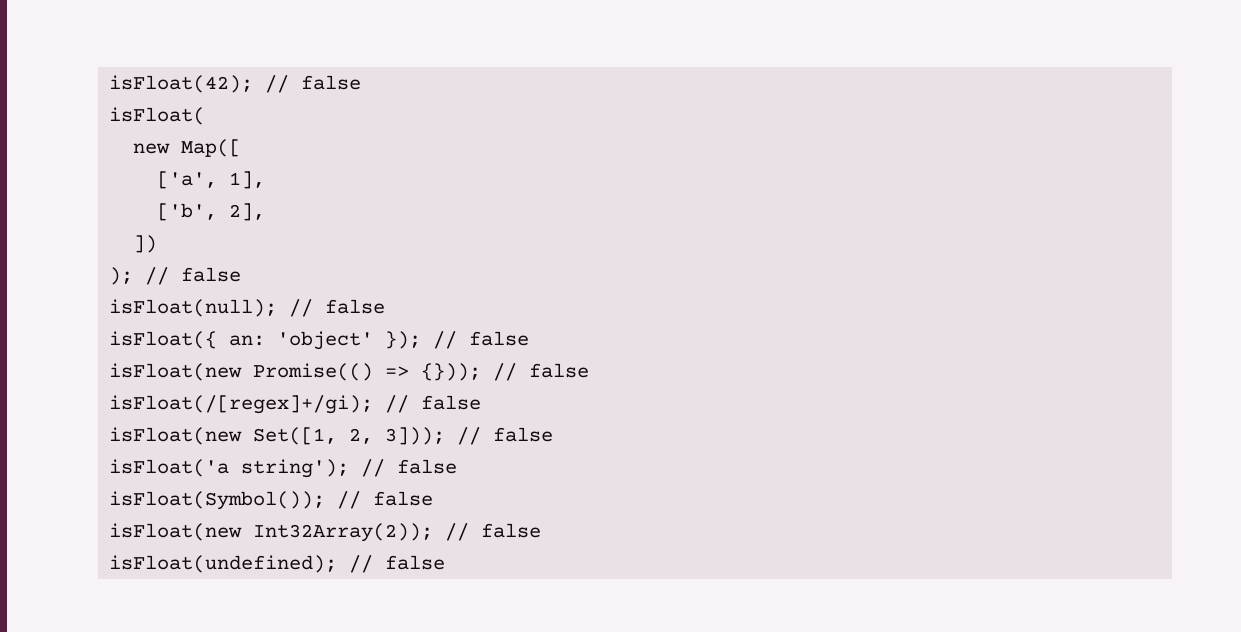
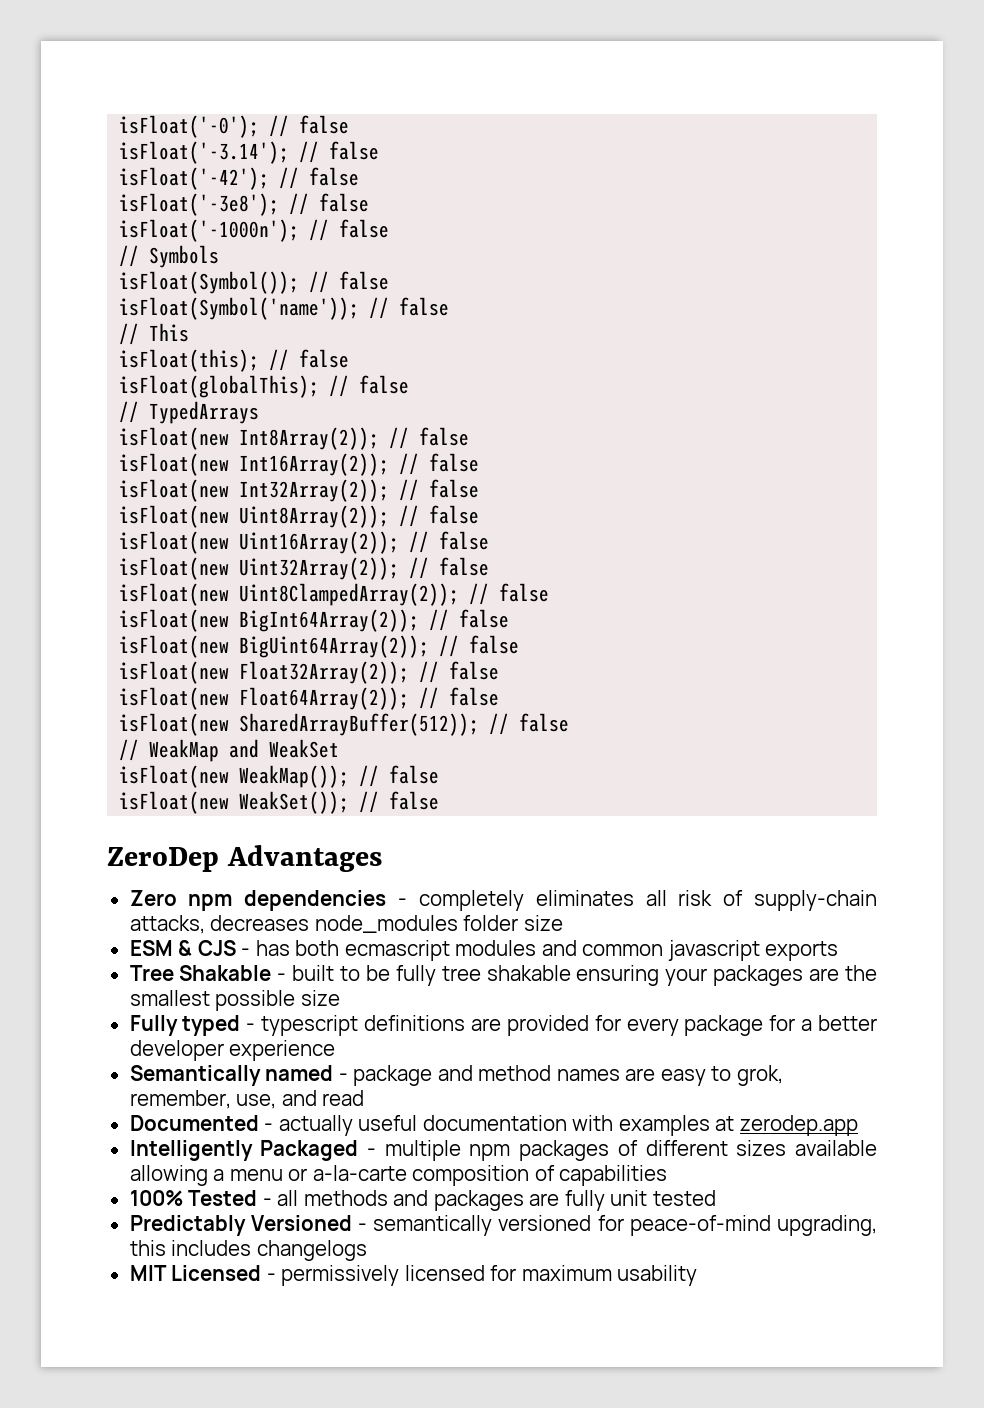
[108,75,361,93] [108,107,205,125] [132,139,241,157] [156,171,265,189] [156,203,265,221] [132,235,157,253] [108,267,241,285] [108,299,385,317] [108,331,529,350] [108,363,589,381] [108,395,481,414] [108,427,553,445] [108,459,457,478] [108,491,325,510] isFloat(42); // false // isFloat( // new Map([ // ['a', 1], // ['b', 2], // ]) // ); // false // isFloat(null); // false // isFloat({ an: 'object' }); // false // isFloat(new Promise(() => {})); // false // isFloat(/[regex]+/gi); // false // isFloat(new Set([1, 2, 3])); // false // isFloat('a string'); // false // isFloat(Symbol()); -> [119,115,350,138] [119,141,380,164] [119,167,360,190] [119,193,370,216] [119,219,390,242] [119,245,220,268] [119,271,390,294] [119,297,450,320] [119,323,190,345] [119,349,350,372] [119,375,410,398] [119,401,260,424] [119,427,470,450] [119,453,390,476] isFloat('-0'); // false // isFloat('-3.14'); // false // isFloat('-42'); // false // isFloat('-3e8'); // false // isFloat('-1000n'); // false // // Symbols // isFloat(Symbol()); // false // isFloat(Symbol('name')); // false // // This // isFloat(this); // false // isFloat(globalThis); // false // // TypedArrays // isFloat(new Int8Array(2)); // false // isFloat(new Int16Array(2));
[108,555,445,573] isFloat(undefined); // false -> [119,505,480,528] [119,531,490,554] [119,557,490,580] [119,583,550,606] [119,609,510,632] [119,635,520,658] [119,661,500,684] [119,687,500,710] [119,713,570,736] [119,739,340,762] [119,765,440,788] [119,791,440,814] [107,845,382,872] [129,890,877,911] [129,915,563,934] [129,940,839,961] [129,965,878,986] [129,990,340,1011] [129,1015,878,1036] [129,1040,336,1061] [129,1065,783,1086] [129,1090,365,1109] [129,1115,858,1136] [129,1140,878,1161] [129,1165,668,1186] [129,1190,716,1211] [129,1215,878,1236] [129,1240,367,1261] [129,1265,698,1286] isFloat(new Uint8Array(2)); // false // isFloat(new Uint16Array(2)); // false // isFloat(new Uint32Array(2)); // false // isFloat(new Uint8ClampedArray(2)); // false // isFloat(new BigInt64Array(2)); // false // isFloat(new BigUint64Array(2)); // false // isFloat(new Float32Array(2)); // false // isFloat(new Float64Array(2)); // false // isFloat(new SharedArrayBuffer(512)); // false // // WeakMap and WeakSet // isFloat(new WeakMap()); // false // isFloat(new WeakSet()); // false // ZeroDep Advantages // Zero npm dependencies - completely eliminates all risk of supply-chain attacks, decreases node_modules folder size // ESM & CJS - has both ecmascript modules and common javascript exports // Tree Shakable - built to be fully tree shakable ensuring your packages are the smallest possible size // Fully typed - typescript definitions are provided for every package for a better developer experience // Semantically named - package and method names are easy to grok, remember, use, and read // Documented - actually useful documentation with examples at zerodep.app // Intelligently Packaged - multiple npm packages of different sizes available allowing a menu or a-la-carte composition of capabilities // 100% Tested - all methods and packages are fully unit tested // Predictably Versioned - semantically versioned for peace-of-mind upgrading, this includes changelogs // MIT Licensed - permissively licensed for maximum usability

